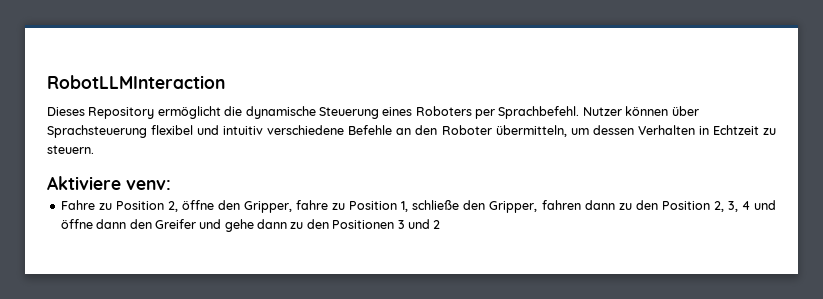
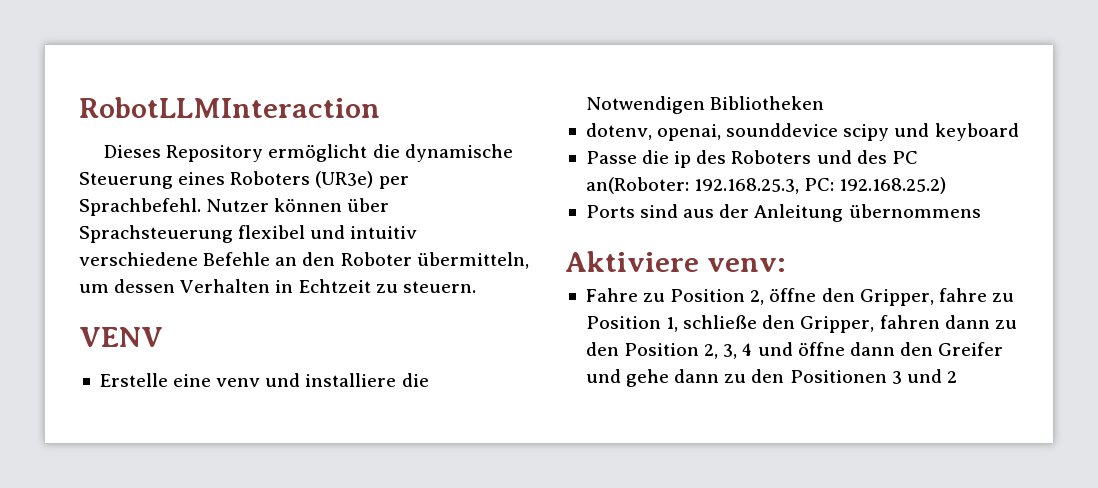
(472, 111) none -> [315,171,374,188] (UR3e)
(94, 149) none -> [79,327,163,347] [99,373,429,387] [585,96,825,114] [585,123,1019,141] [585,150,918,168] [585,177,947,194] [585,204,981,222] // VENV // Erstelle eine venv und installiere die Notwendigen Bibliotheken // dotenv, openai, sounddevice scipy und keyboard // Passe die ip des Roboters und des PC an(Roboter: 192.168.25.3, PC: 192.168.25.2) // Ports sind aus der Anleitung übernommens

